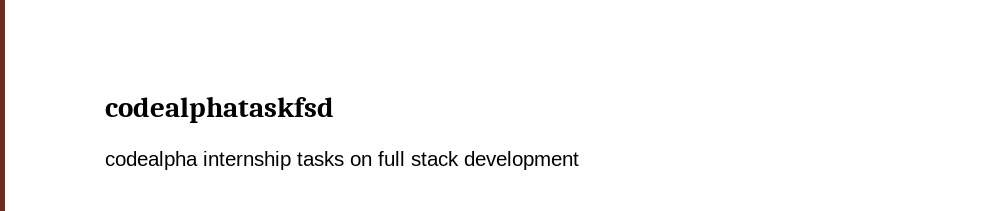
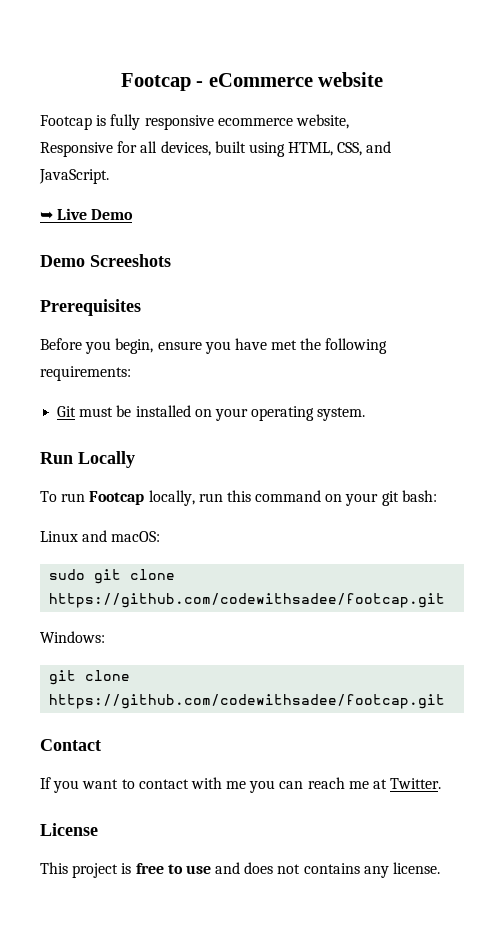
[105,96,334,123] [105,151,579,170] codealphataskfsd // codealpha internship tasks on full stack development -> [120,72,384,91] [40,114,349,130] [40,141,392,157] [39,169,109,184] [40,208,134,220] [40,254,171,267] [40,299,141,316] [40,338,388,354] [40,366,131,381] [57,405,366,421] [40,451,135,468] [40,490,437,506] [40,530,161,542] [49,569,176,584] [49,593,446,608] [40,631,105,643] [49,670,131,685] [49,694,446,709] [40,739,101,751] [40,777,442,793] [40,823,98,836] [40,862,441,878] Footcap - eCommerce website // Footcap is fully responsive ecommerce website, // Responsive for all devices, built using HTML, CSS, and JavaScript. // ➥ Live Demo // Demo Screeshots // Prerequisites // Before you begin, ensure you have met the following requirements: // Git must be installed on your operating system. // Run Locally // To run Footcap locally, run this command on your git bash: // Linux and macOS: // sudo git clone https://github.com/codewithsadee/footcap.git // Windows: // git clone https://github.com/codewithsadee/footcap.git // Contact // If you want to contact with me you can reach me at Twitter. // License // This project is free to use and does not contains any license.

